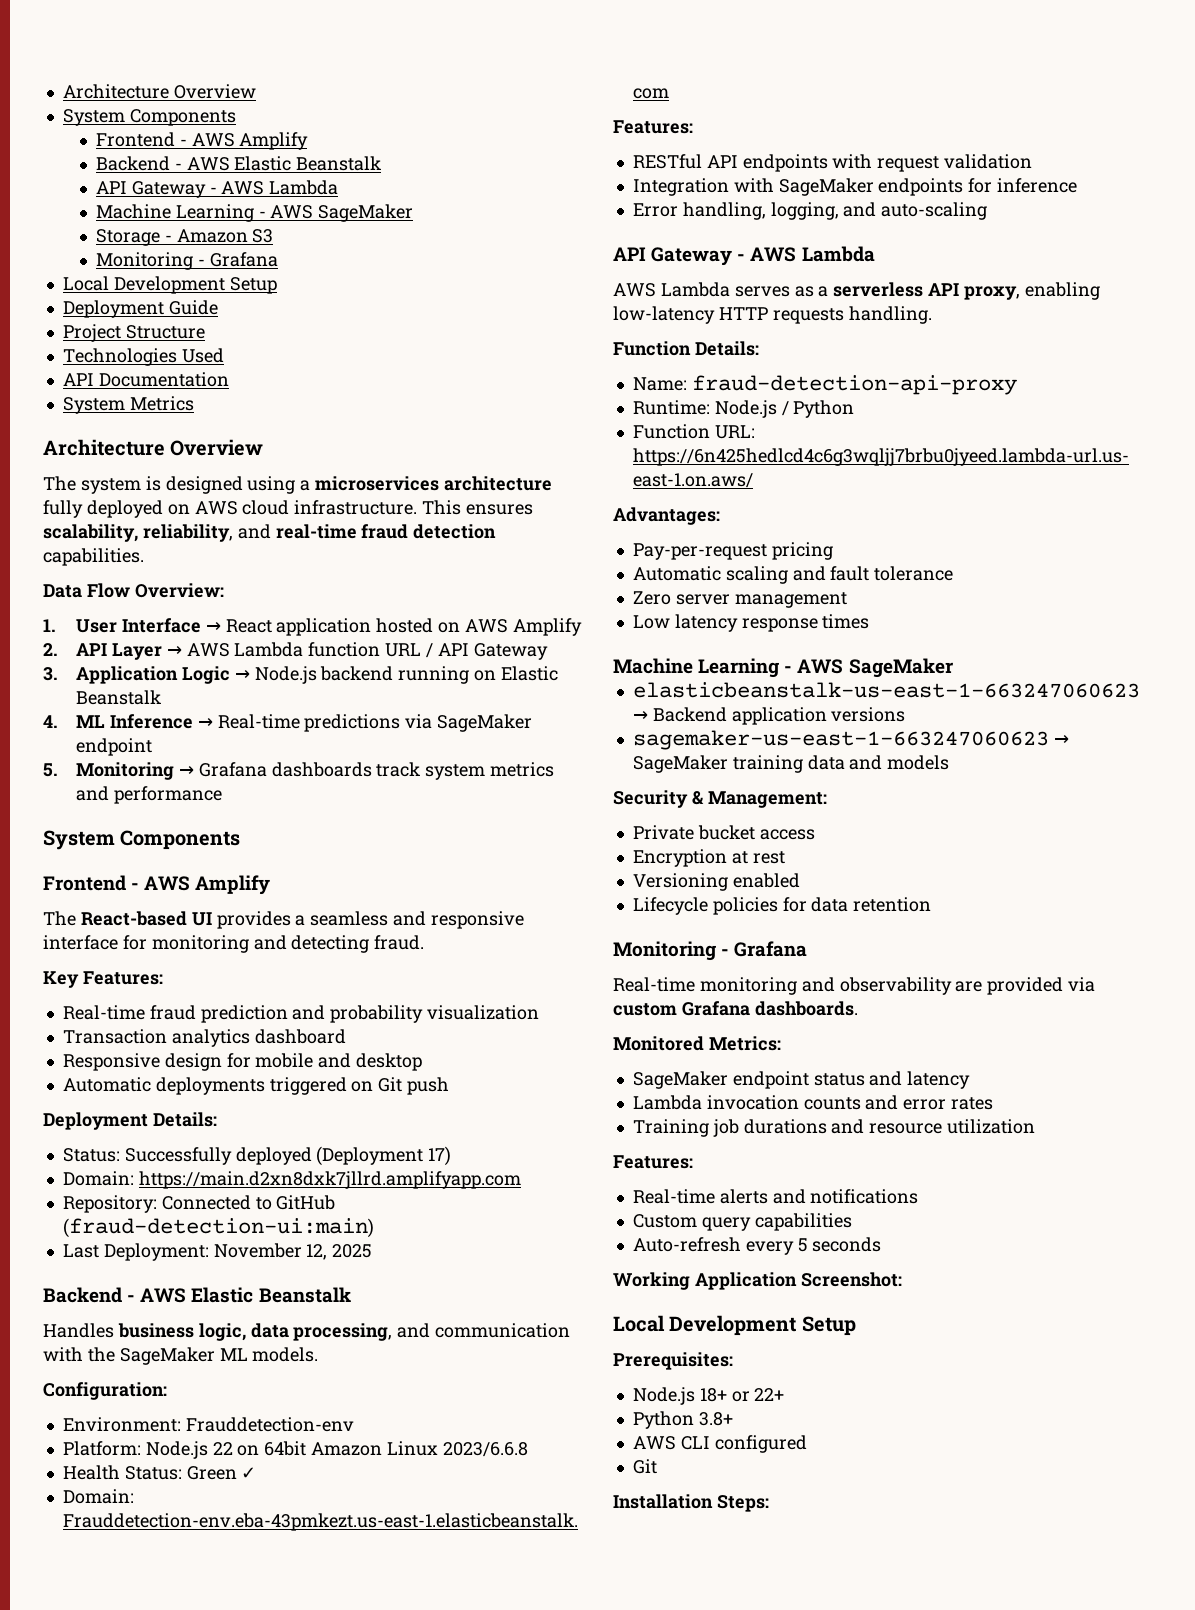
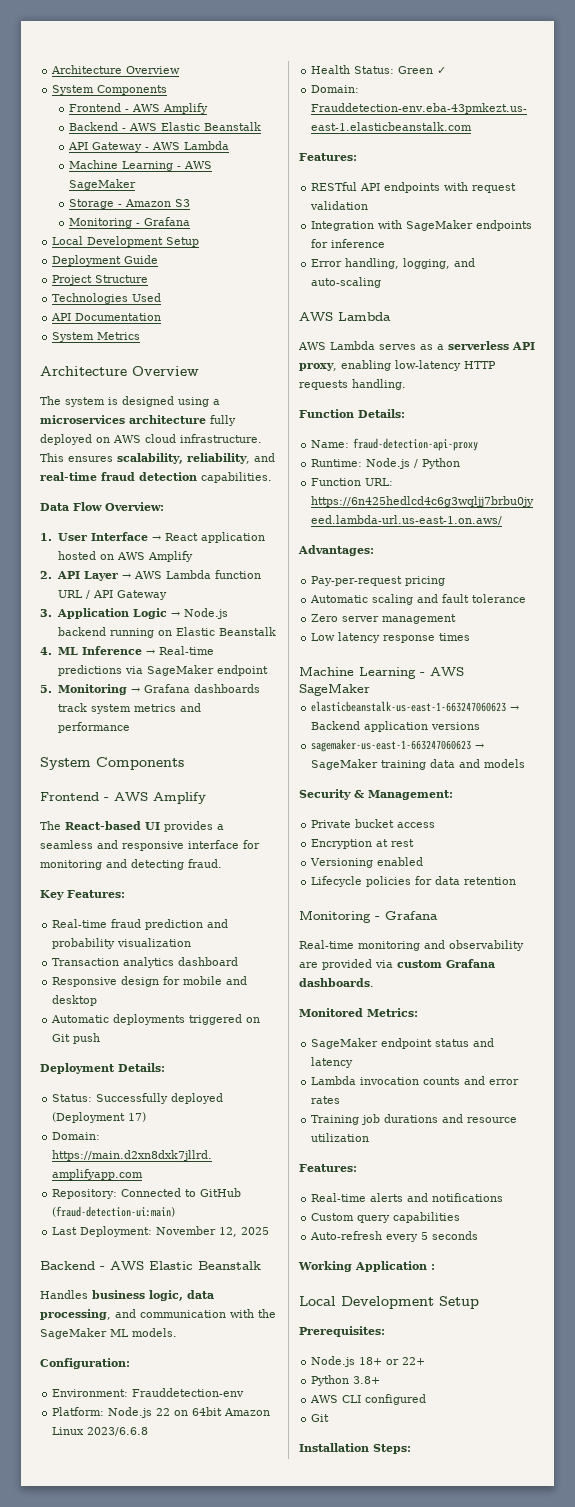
[613,247,746,266] API Gateway - -> (382, 282) none
[800,1272,902,1287] Screenshot: -> [431,1264,435,1270] :

